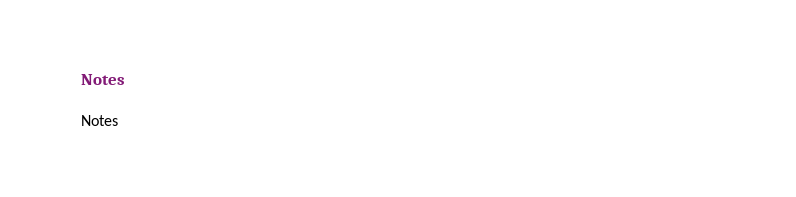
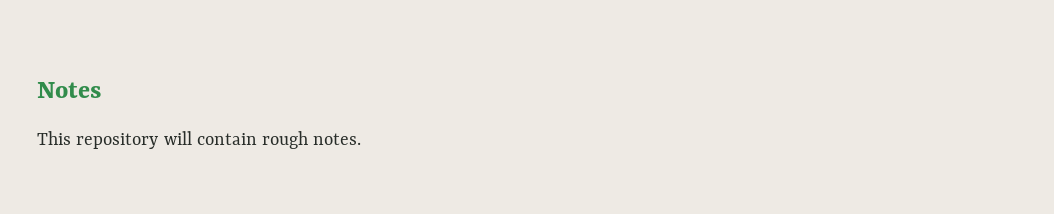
[81,115,118,126] Notes -> [37,131,362,149] This repository will contain rough notes.

